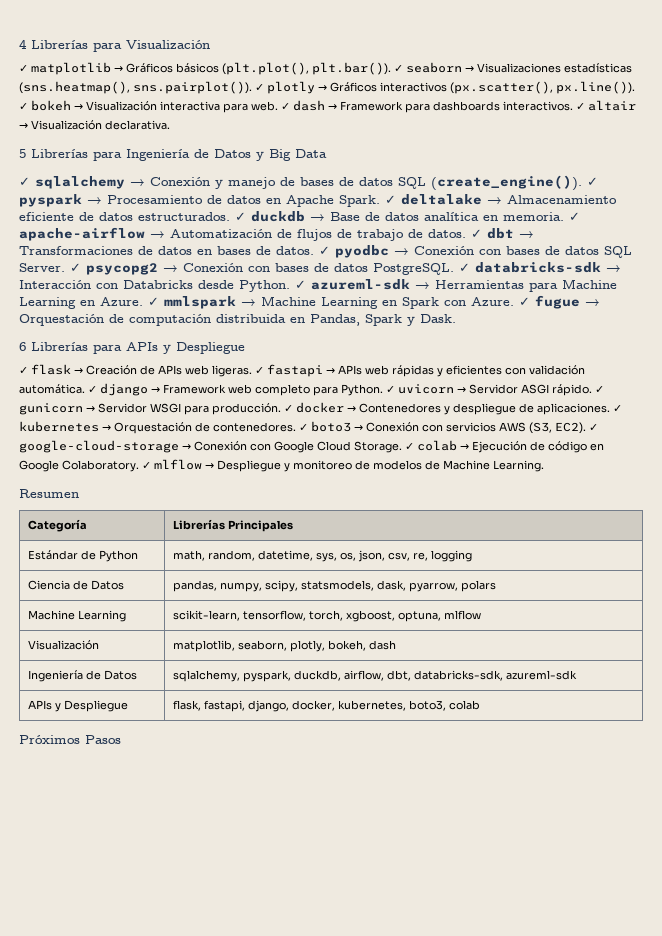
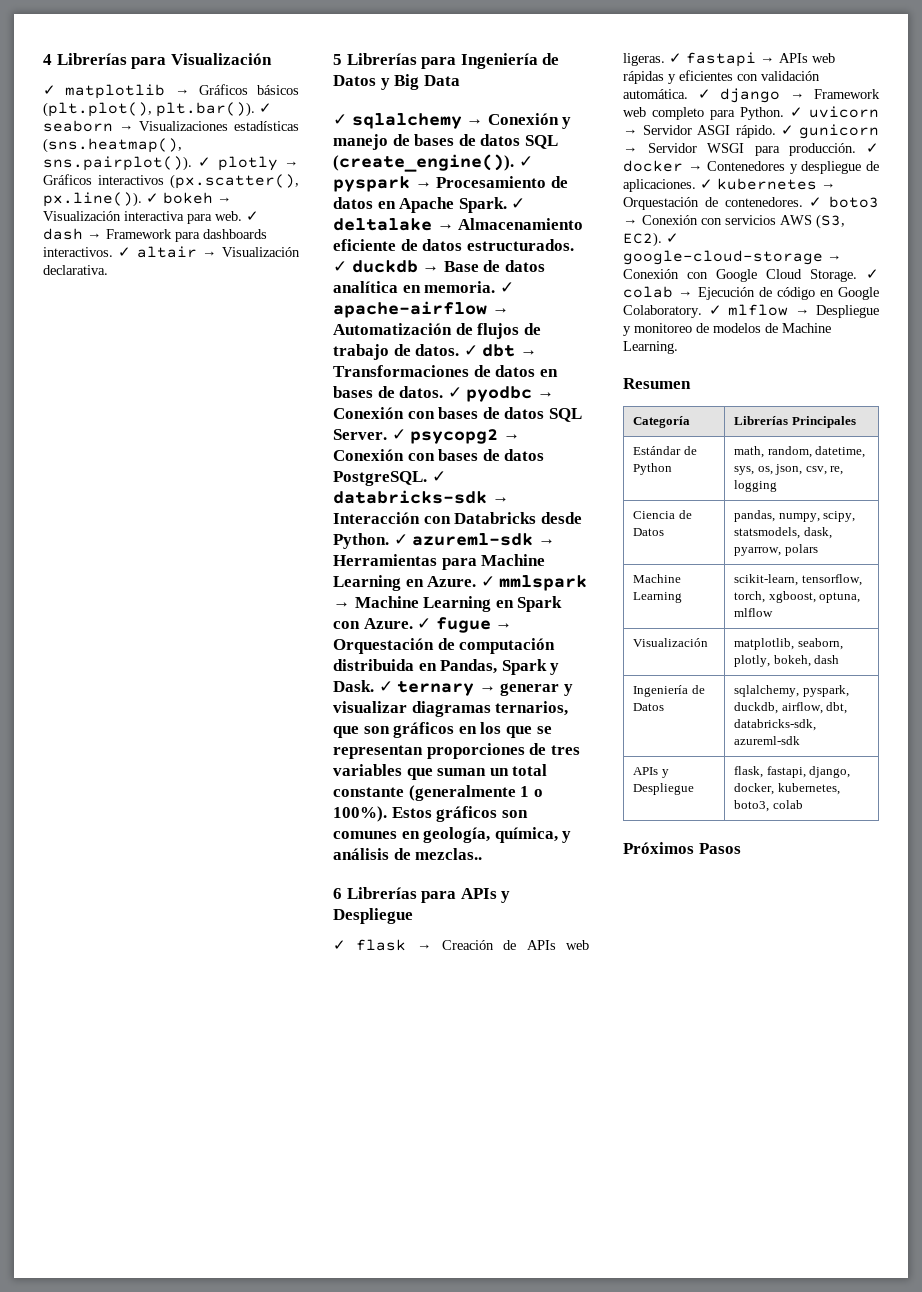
(456, 318) none -> [378,681,573,696] [333,701,569,717] [333,722,552,738] [333,743,580,759] [333,764,548,780] [333,785,543,801] [333,806,528,822] [333,827,572,843] [333,848,483,860] ✓ ternary → generar y visualizar diagramas ternarios, que son gráficos en los que se representan proporciones de tres variables que suman un total constante (generalmente 1 o 100%). Estos gráficos son comunes en geología, química, y análisis de mezclas..

